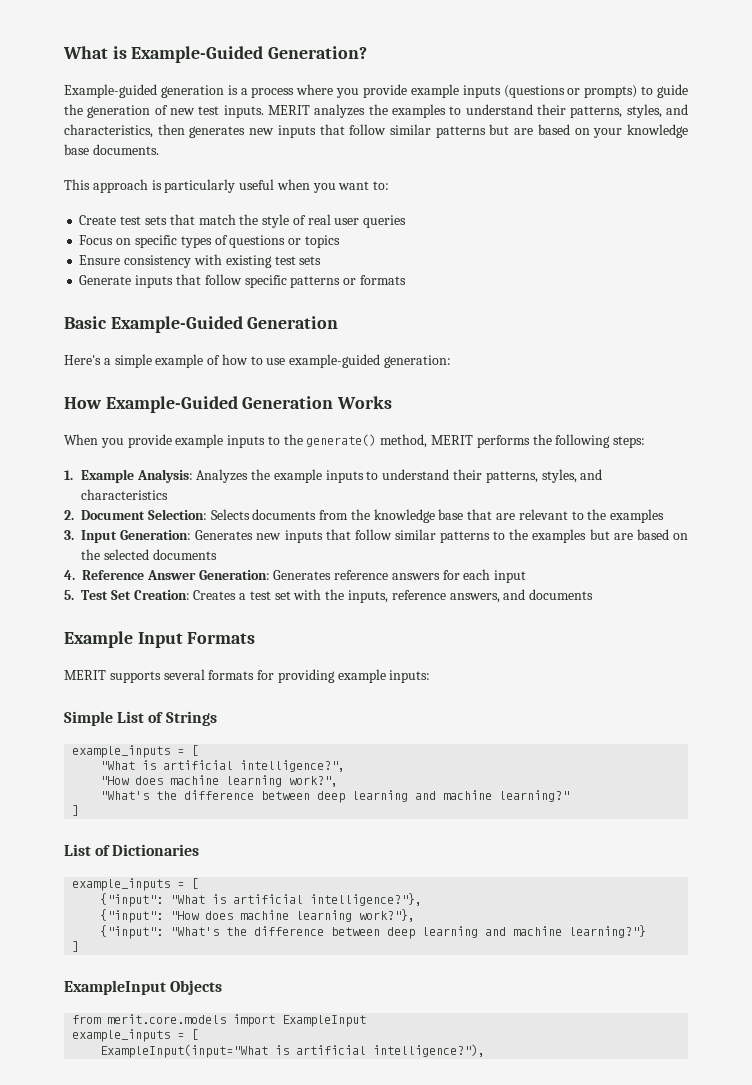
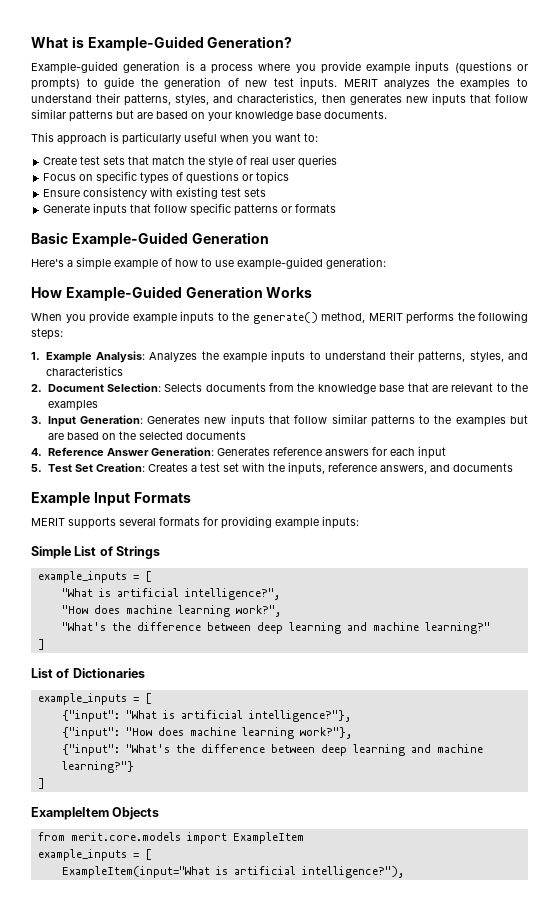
[64,980,166,995] ExampleInput -> [31,807,109,820] ExampleItem
[282,1015,367,1027] [72,1029,199,1042] [100,1044,269,1058] ExampleInput // example_inputs = [ // ExampleInput(input="What -> [232,832,304,844] [37,849,152,861] [61,866,210,878] ExampleItem // example_inputs = [ // ExampleItem(input="What

